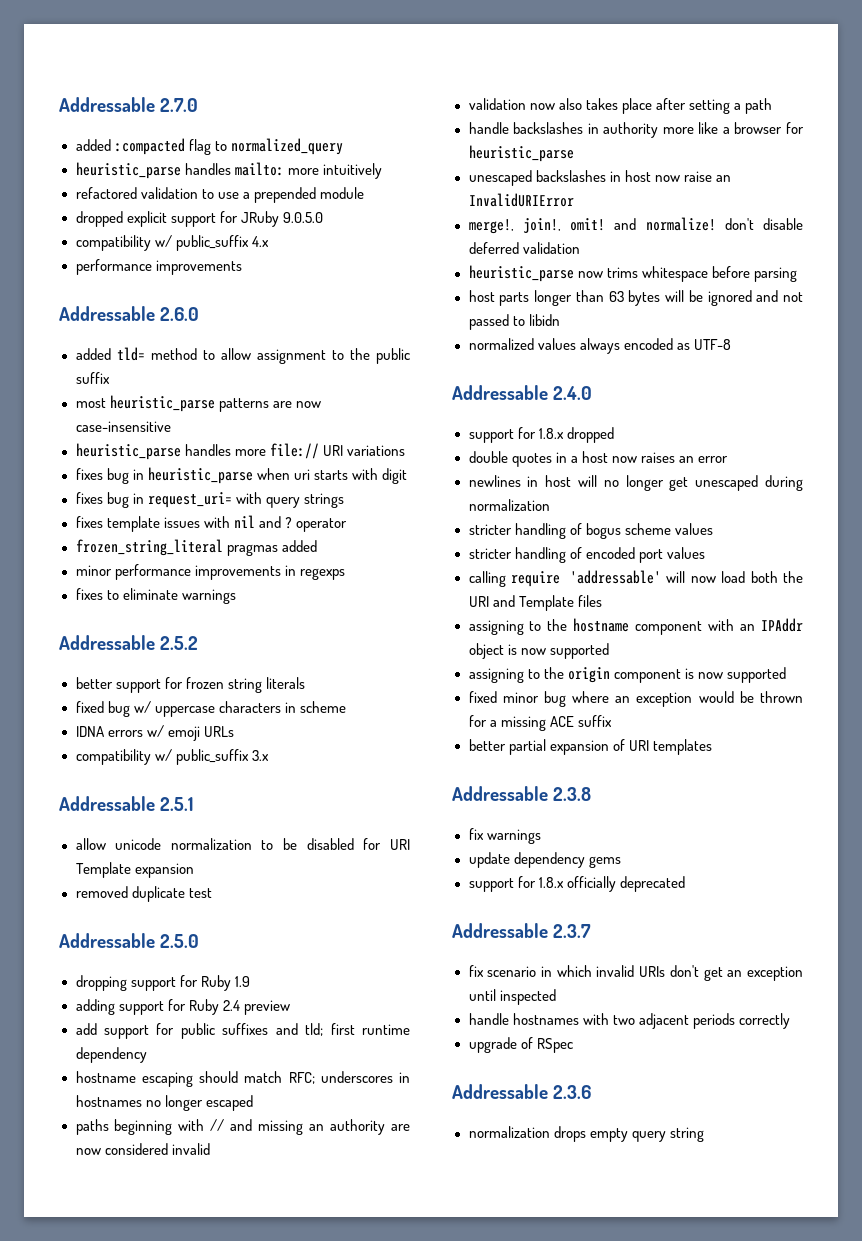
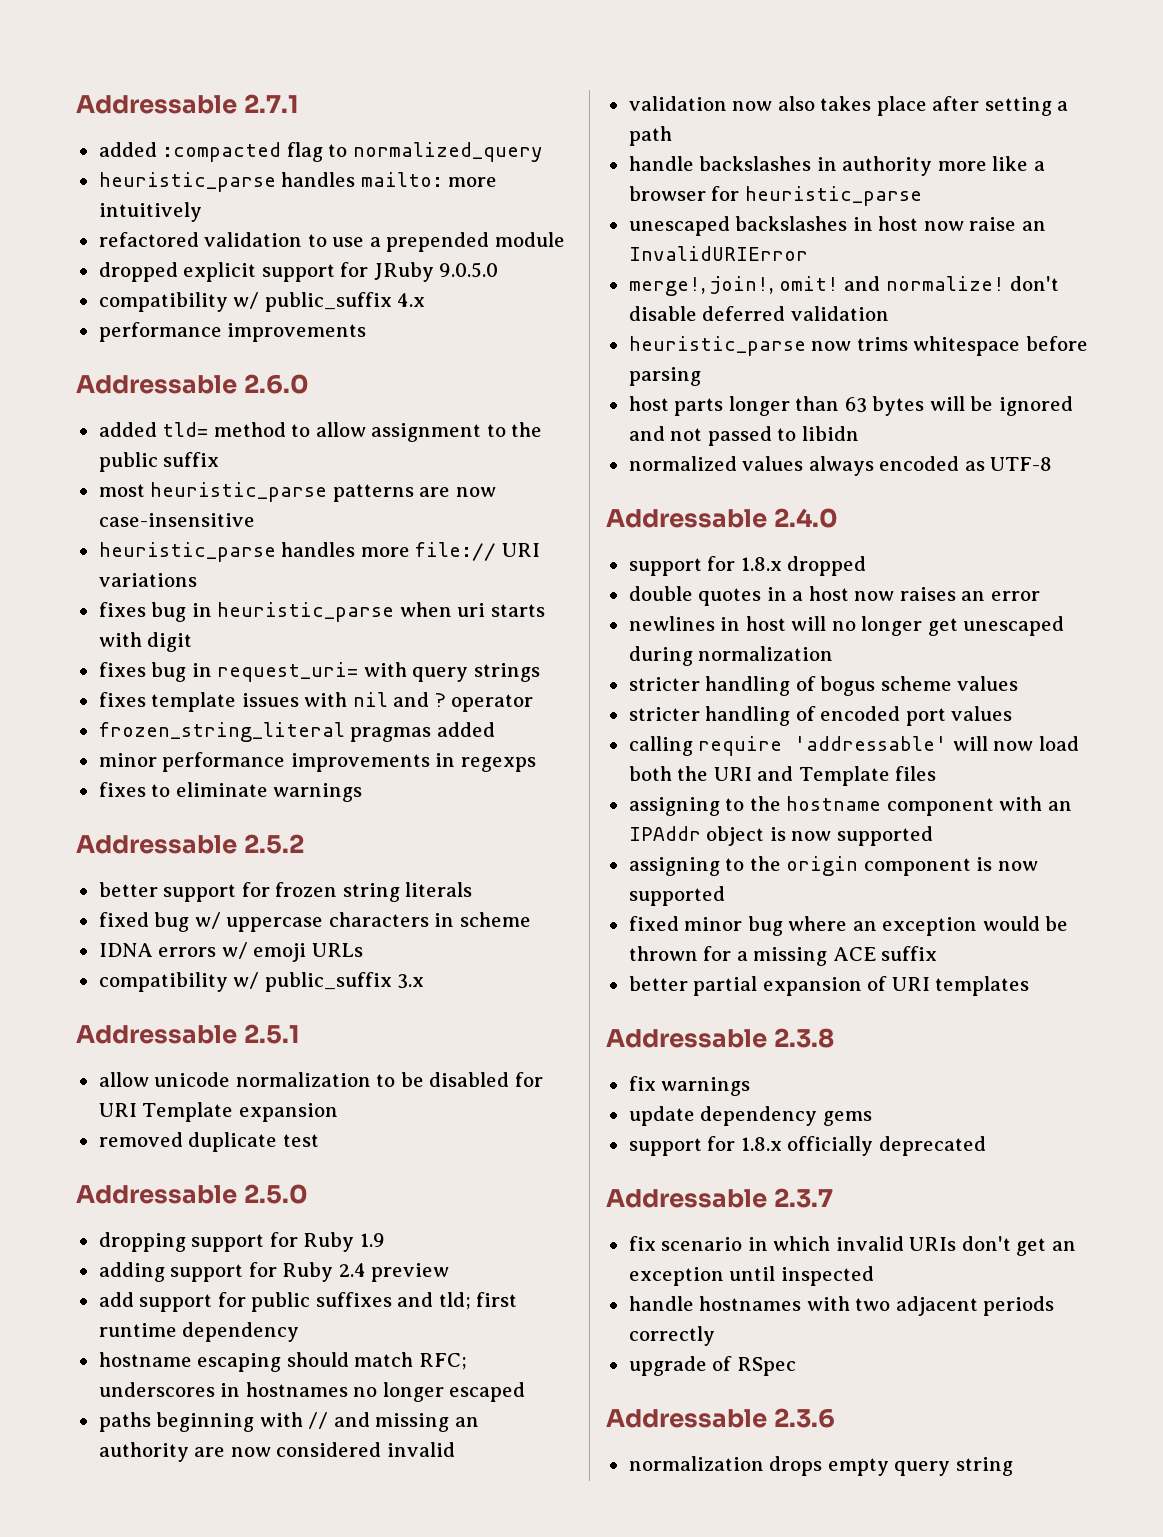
[59,97,199,112] Addressable 2.7.0 -> [76,94,298,114] Addressable 2.7.1

